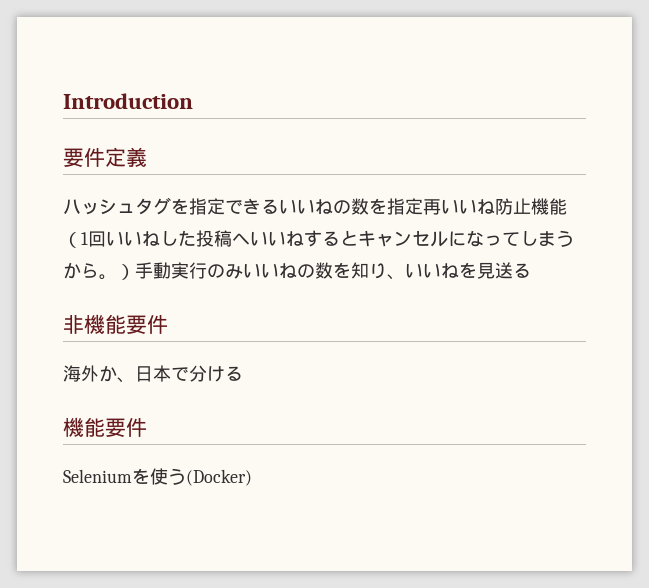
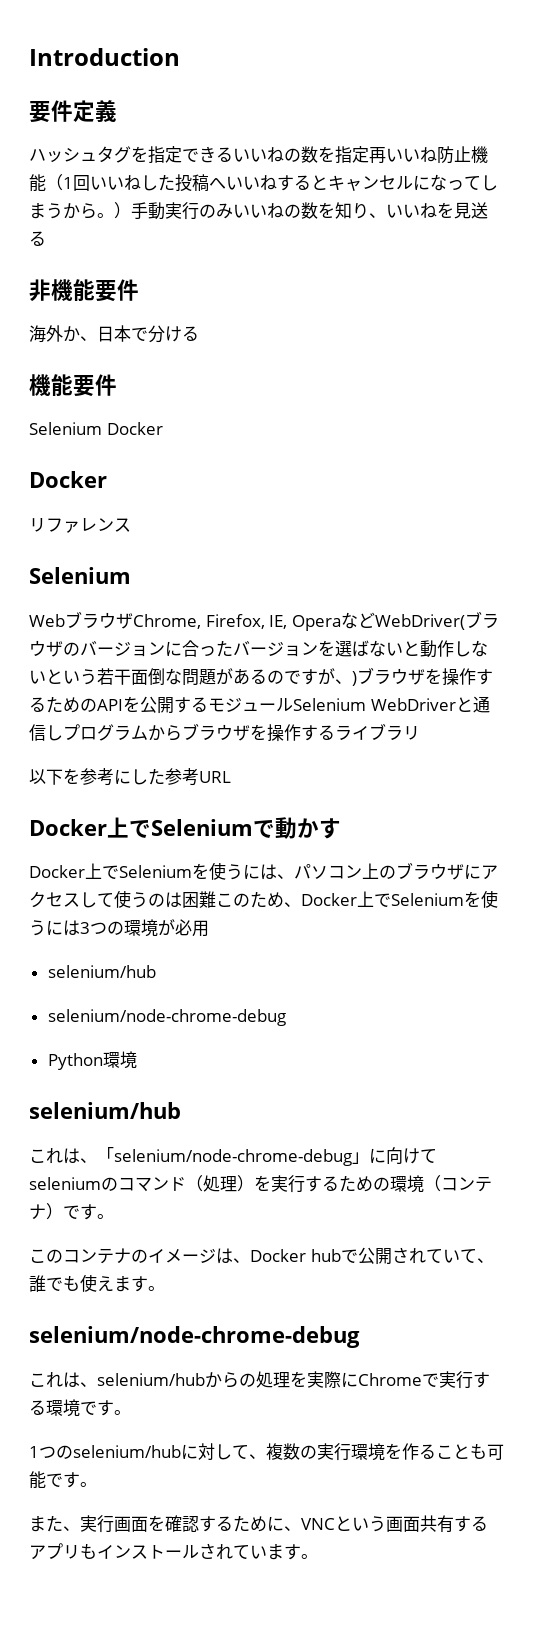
[132,468,252,486] を使う(Docker) -> [106,422,163,435] [29,471,107,488] [29,518,131,533] [29,567,131,584] [29,611,499,631] [29,640,488,658] [29,667,493,686] [29,696,490,714] [29,723,420,742] [29,768,231,786] [29,817,341,839] [29,862,498,880] [29,890,498,908] [29,919,209,937] [47,965,156,978] [47,1009,286,1026] [47,1051,137,1070] [29,1102,181,1119] [29,1147,437,1166] [29,1175,492,1193] [29,1203,114,1220] [29,1247,494,1265] [29,1274,165,1292] [29,1326,360,1348] [29,1371,490,1389] [29,1399,131,1417] [29,1443,504,1461] [29,1471,97,1489] [29,1515,488,1533] [29,1543,318,1560] Docker // Docker // リファレンス // Selenium // WebブラウザChrome, Firefox, IE, OperaなどWebDriver(ブラウザのバージョンに合ったバージョンを選ばないと動作しないという若干面倒な問題があるのですが、)ブラウザを操作するためのAPIを公開するモジュールSelenium WebDriverと通信しプログラムからブラウザを操作するライブラリ // 以下を参考にした参考URL // Docker上でSeleniumで動かす // Docker上でSeleniumを使うには、パソコン上のブラウザにアクセスして使うのは困難このため、Docker上でSeleniumを使うには3つの環境が必用 // selenium/hub // selenium/node-chrome-debug // Python環境 // selenium/hub // これは、「selenium/node-chrome-debug」に向けてseleniumのコマンド（処理）を実行するための環境（コンテナ）です。 // このコンテナのイメージは、Docker hubで公開されていて、誰でも使えます。 // selenium/node-chrome-debug // これは、selenium/hubからの処理を実際にChromeで実行する環境です。 // 1つのselenium/hubに対して、複数の実行環境を作ることも可能です。 // また、実行画面を確認するために、VNCという画面共有するアプリもインストールされています。

